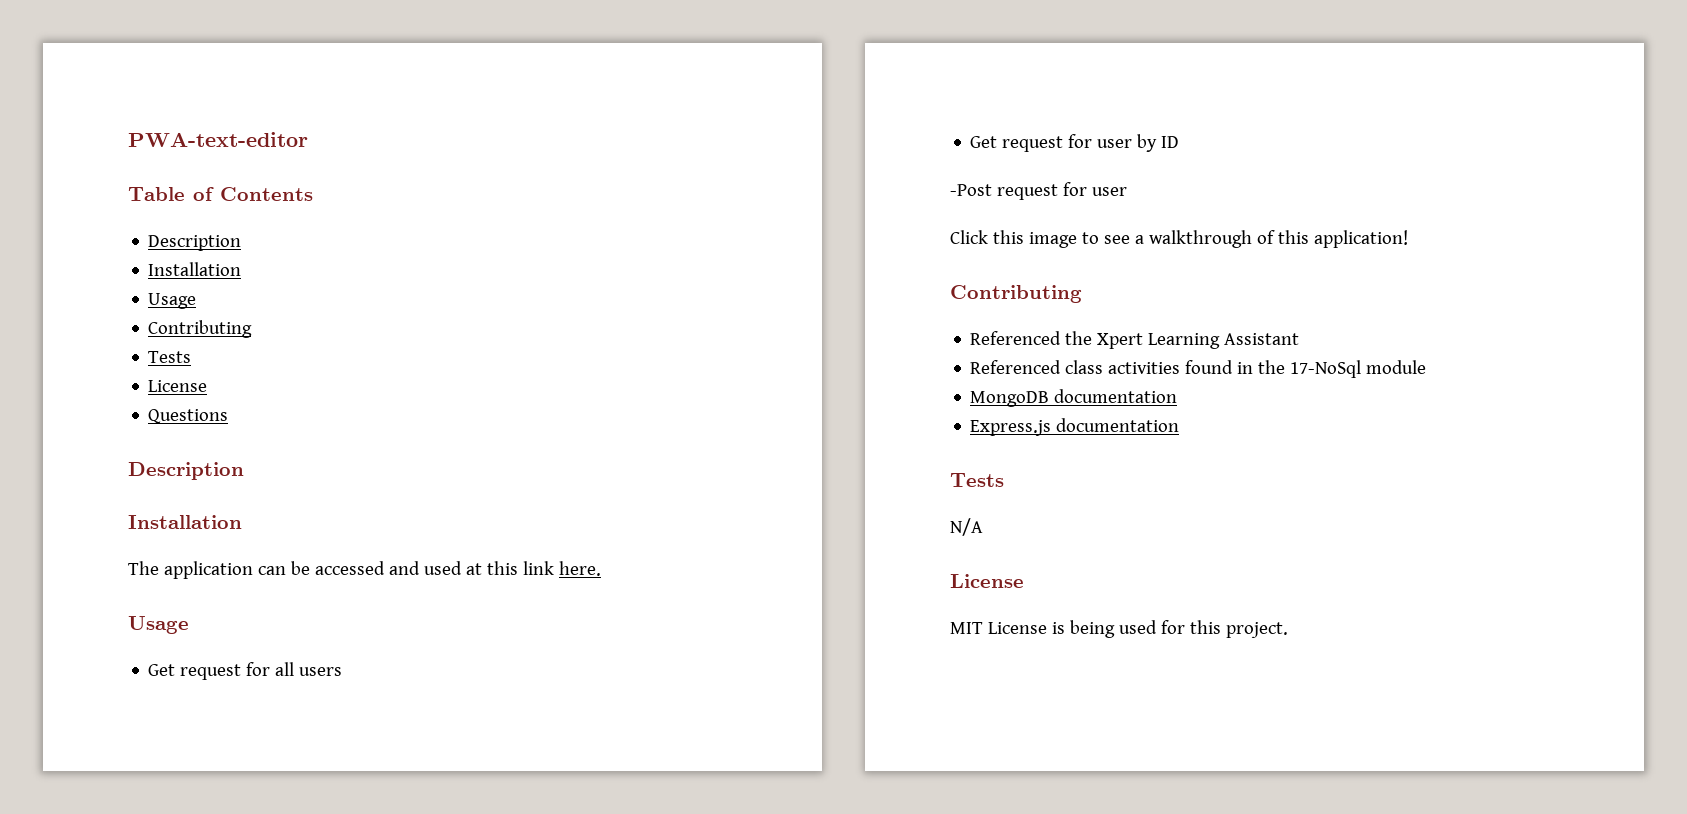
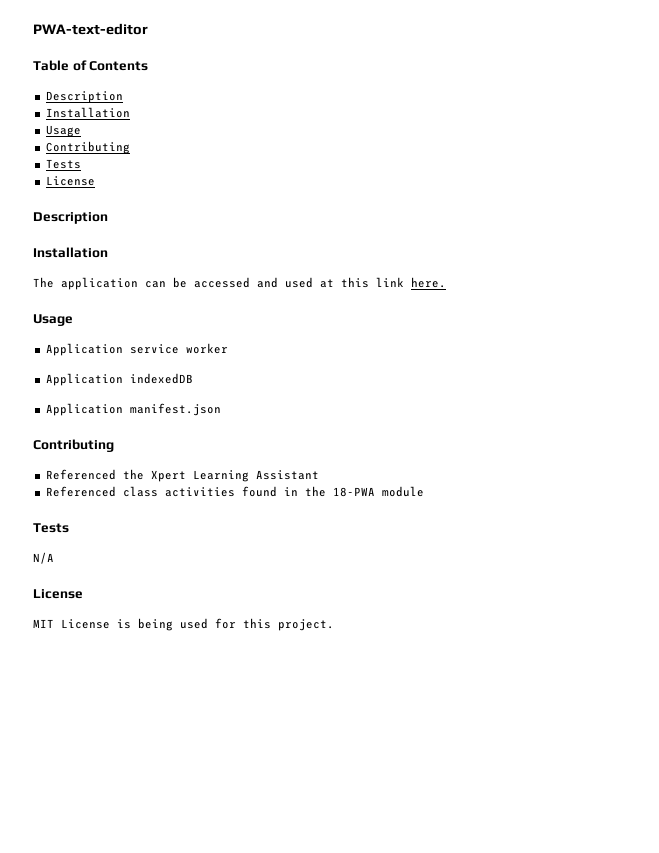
[148,409,229,424] // Questions -> (95, 181) none
[148,662,343,680] [970,134,1180,152] [950,182,1127,200] [950,230,1408,248] Get request for all users // Get request for user by ID // -Post request for user // Click this image to see a walkthrough of this application! -> [45,343,228,356] [45,373,193,386] [45,403,221,416] Application service worker // Application indexedDB // Application manifest.json
[1290,360,1362,378] 17-NoSql -> [332,487,375,497] 18-PWA
[970,389,1178,407] [970,418,1180,436] // MongoDB documentation // Express.js documentation -> (424, 491) none

